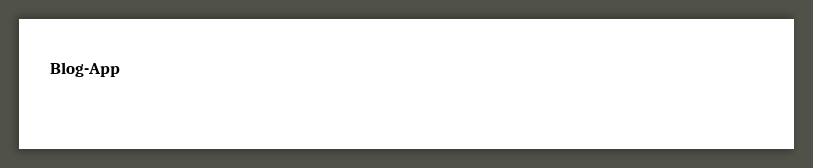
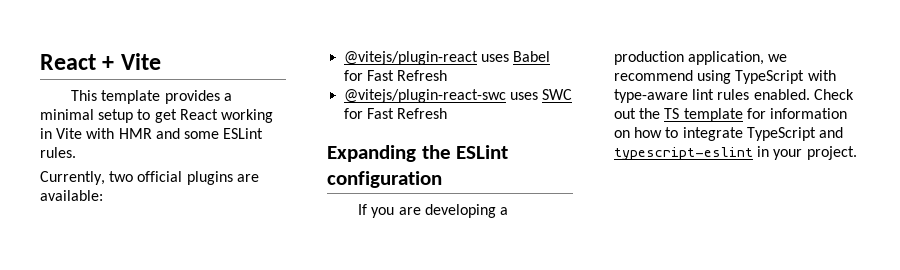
[50,62,120,77] Blog-App -> [40,53,161,70] [71,90,232,104] [40,109,273,123] [40,128,264,139] [40,147,76,158] [40,171,259,185] [40,190,103,201] [344,51,551,65] [344,70,448,81] [344,89,573,103] [344,108,448,119] [327,145,509,162] [327,171,442,188] [358,204,508,218] [614,51,788,65] [614,70,836,84] [614,89,854,103] [614,108,847,122] [614,127,843,141] [614,146,857,160] React + Vite // This template provides a minimal setup to get React working in Vite with HMR and some ESLint rules. // Currently, two official plugins are available: // @vitejs/plugin-react uses Babel for Fast Refresh // @vitejs/plugin-react-swc uses SWC for Fast Refresh // Expanding the ESLint configuration // If you are developing a production application, we recommend using TypeScript with type-aware lint rules enabled. Check out the TS template for information on how to integrate TypeScript and typescript-eslint in your project.

